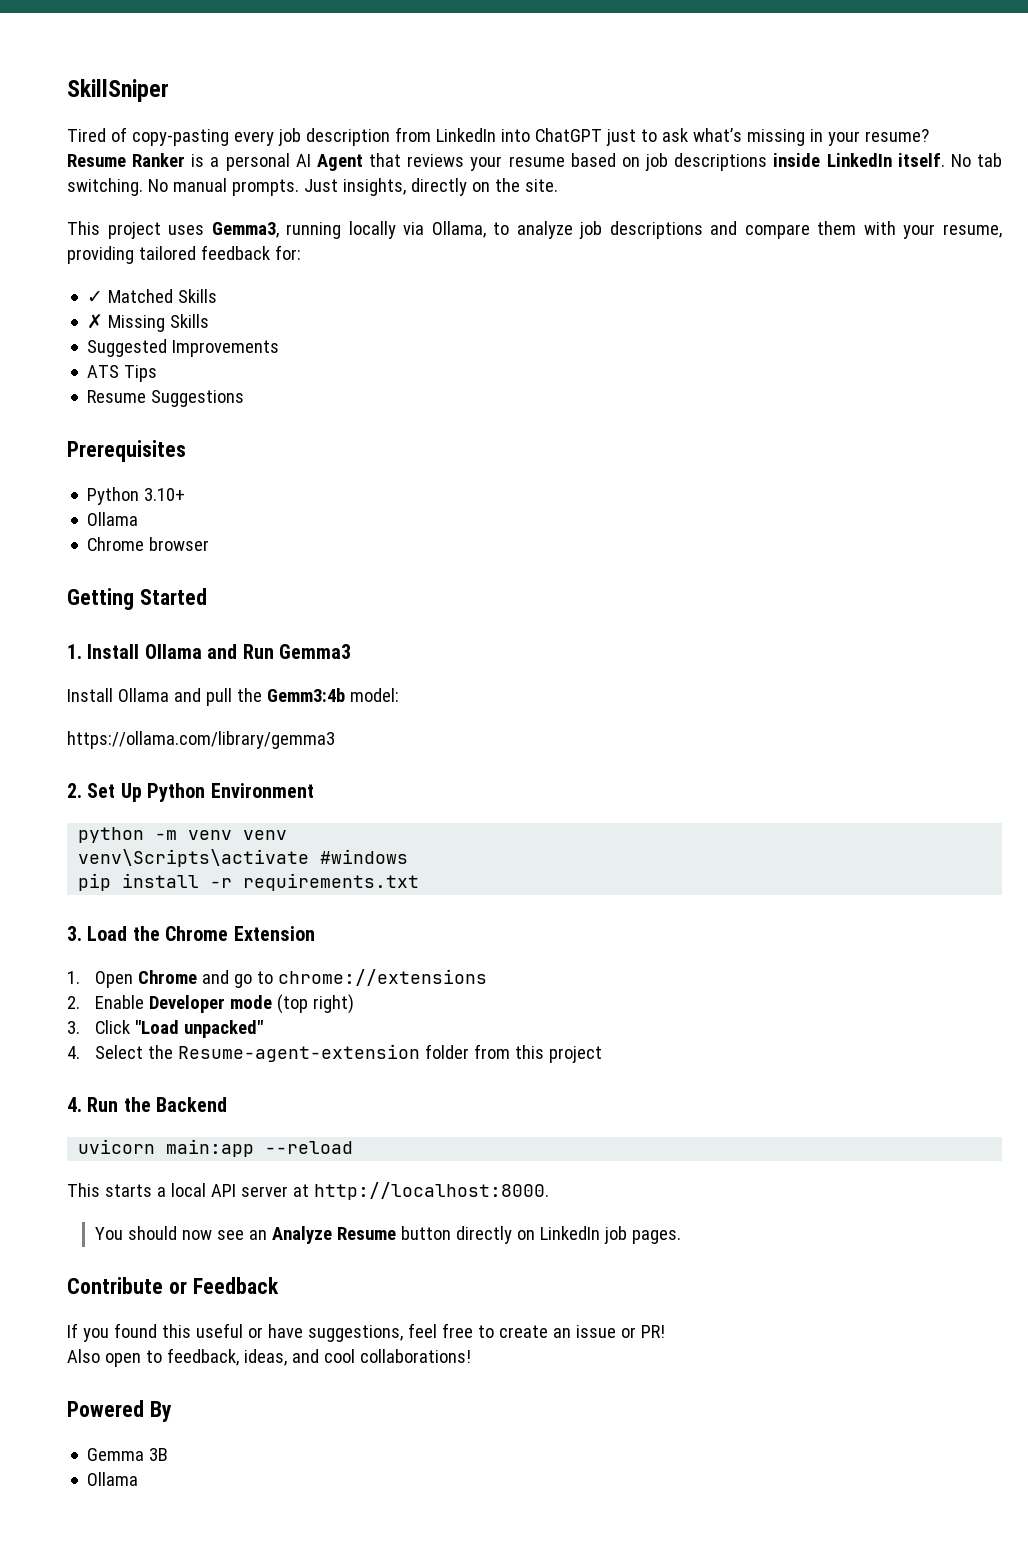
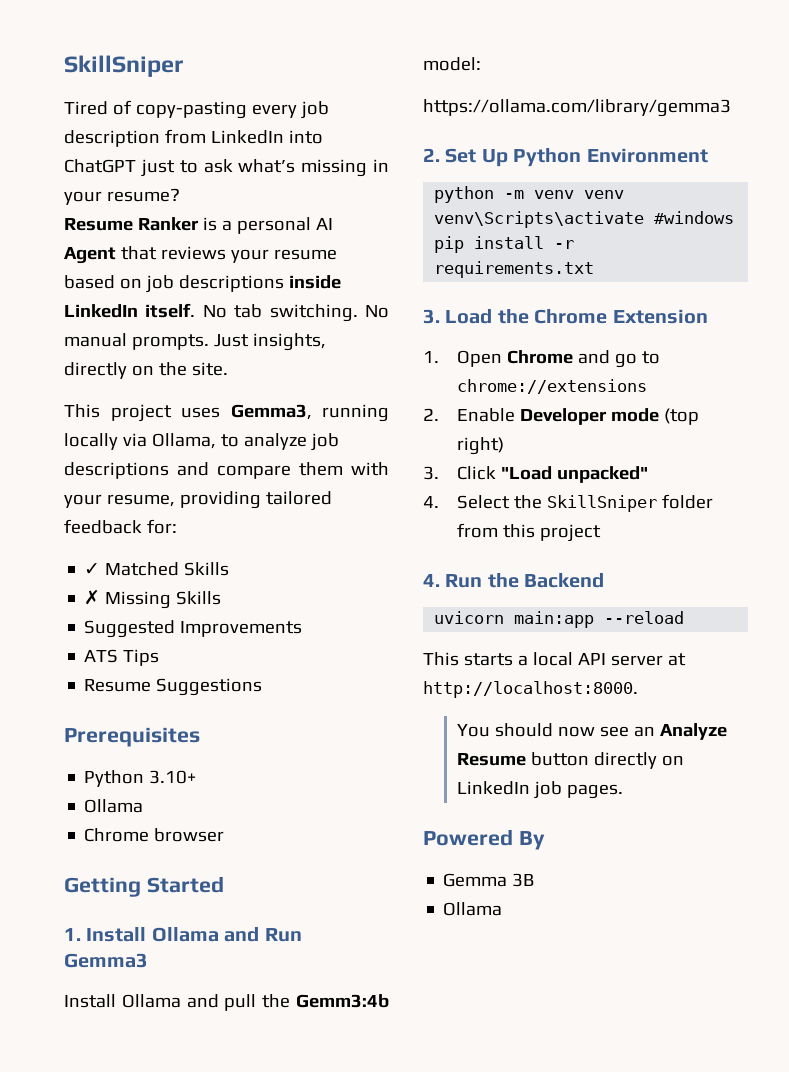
[178,1044,421,1062] Resume-agent-extension -> [546,495,657,512] SkillSniper
[67,1277,279,1294] [67,1323,665,1342] [67,1348,471,1367] // Contribute or Feedback // If you found this useful or have suggestions, feel free to create an issue or PR! // Also open to feedback, ideas, and cool collaborations! -> (623, 791) none

